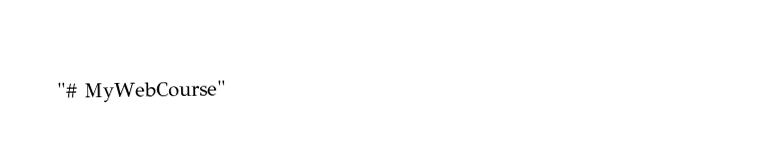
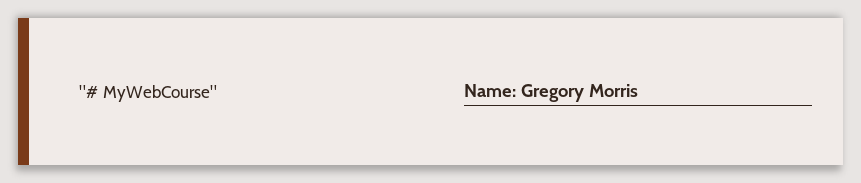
(227, 91) none -> [464,84,638,102] // Name: Gregory Morris

